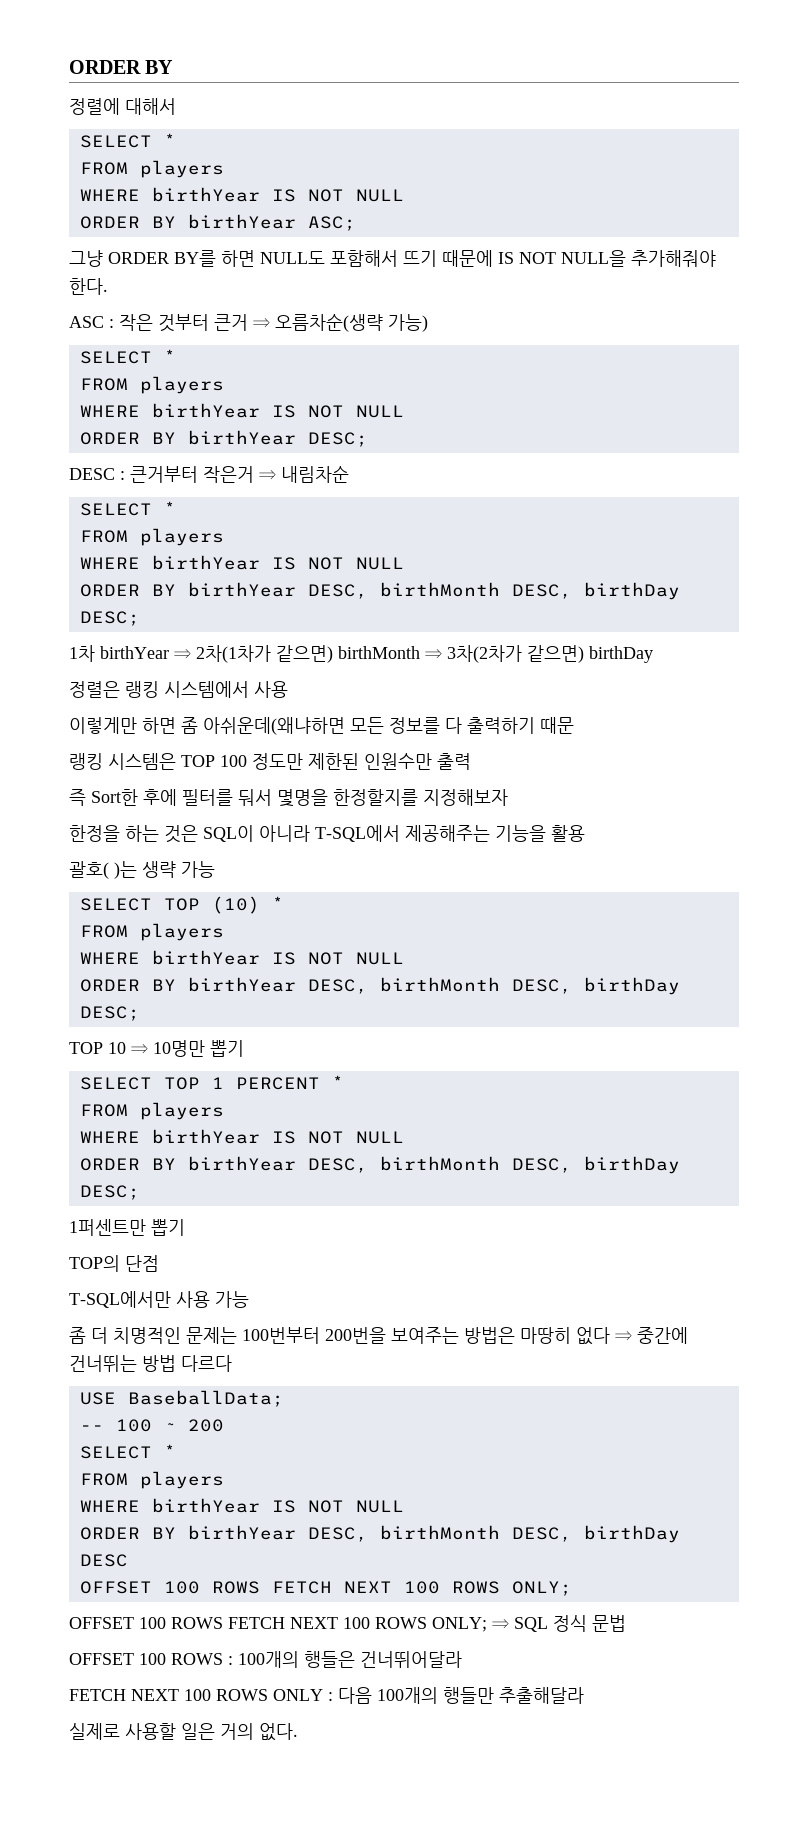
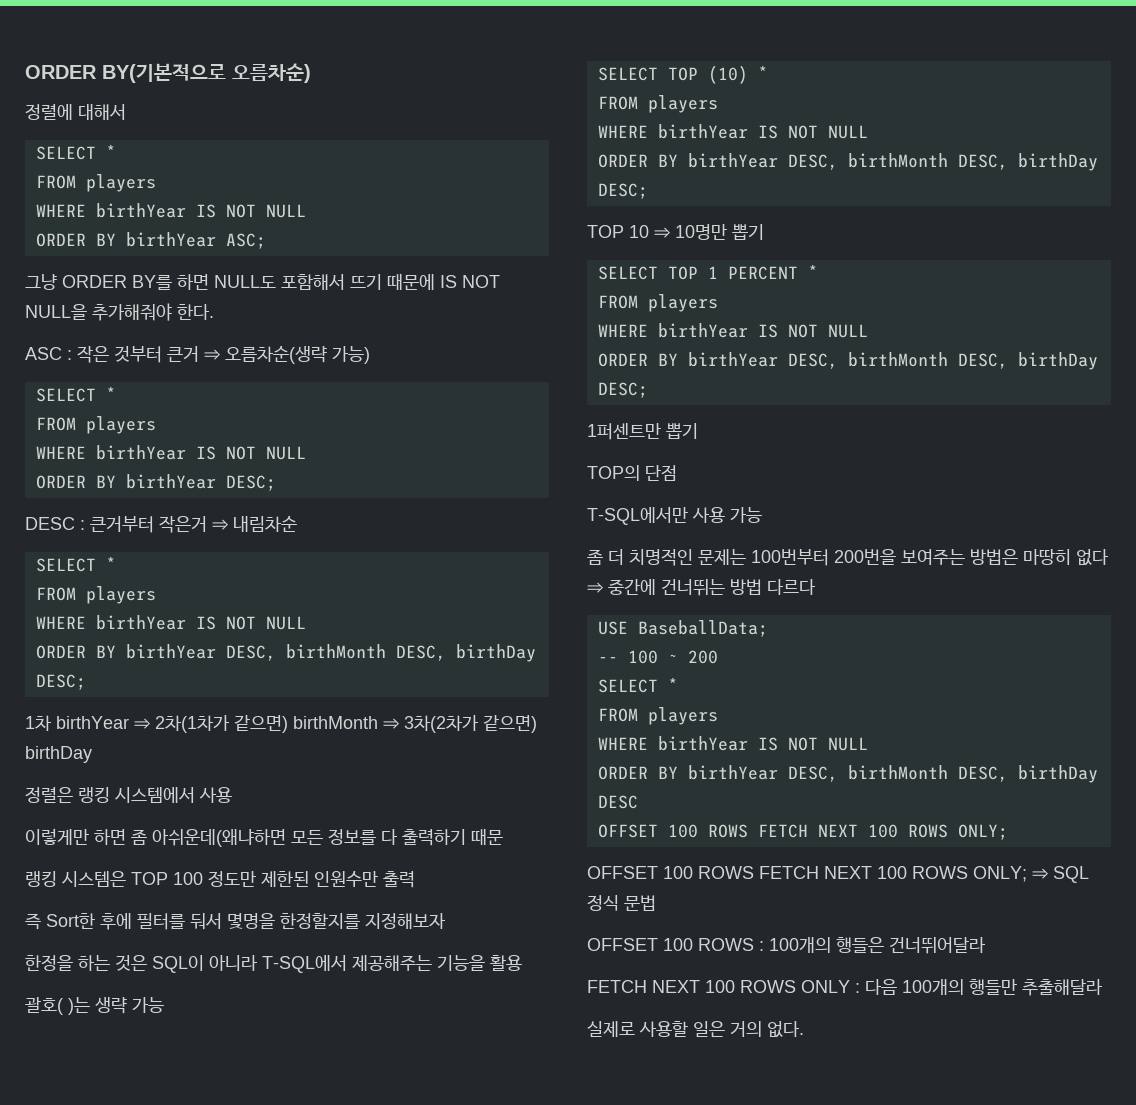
[69,60,174,74] ORDER BY -> [25,63,311,83] ORDER BY(기본적으로 오름차순)

